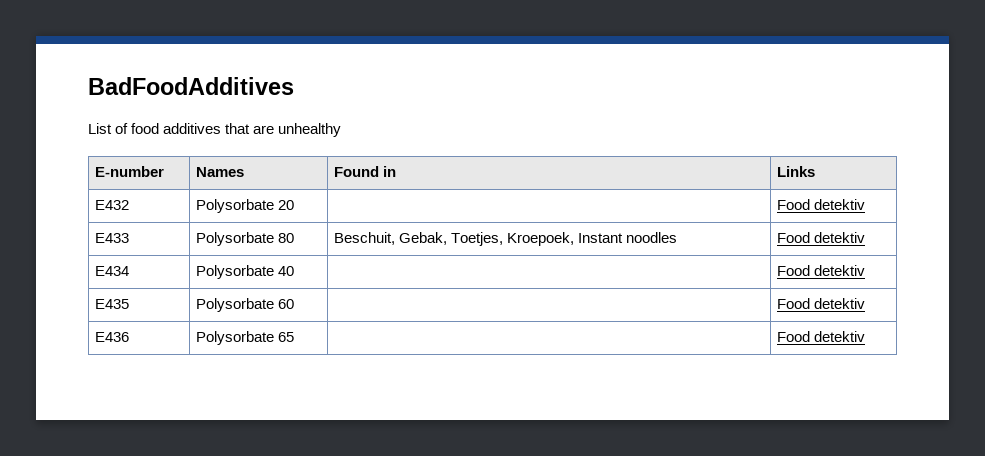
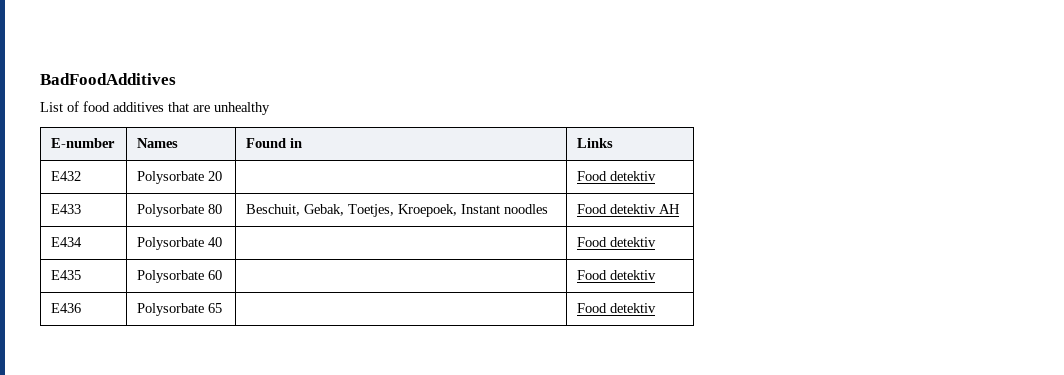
(865, 237) none -> [659,204,681,214] AH

